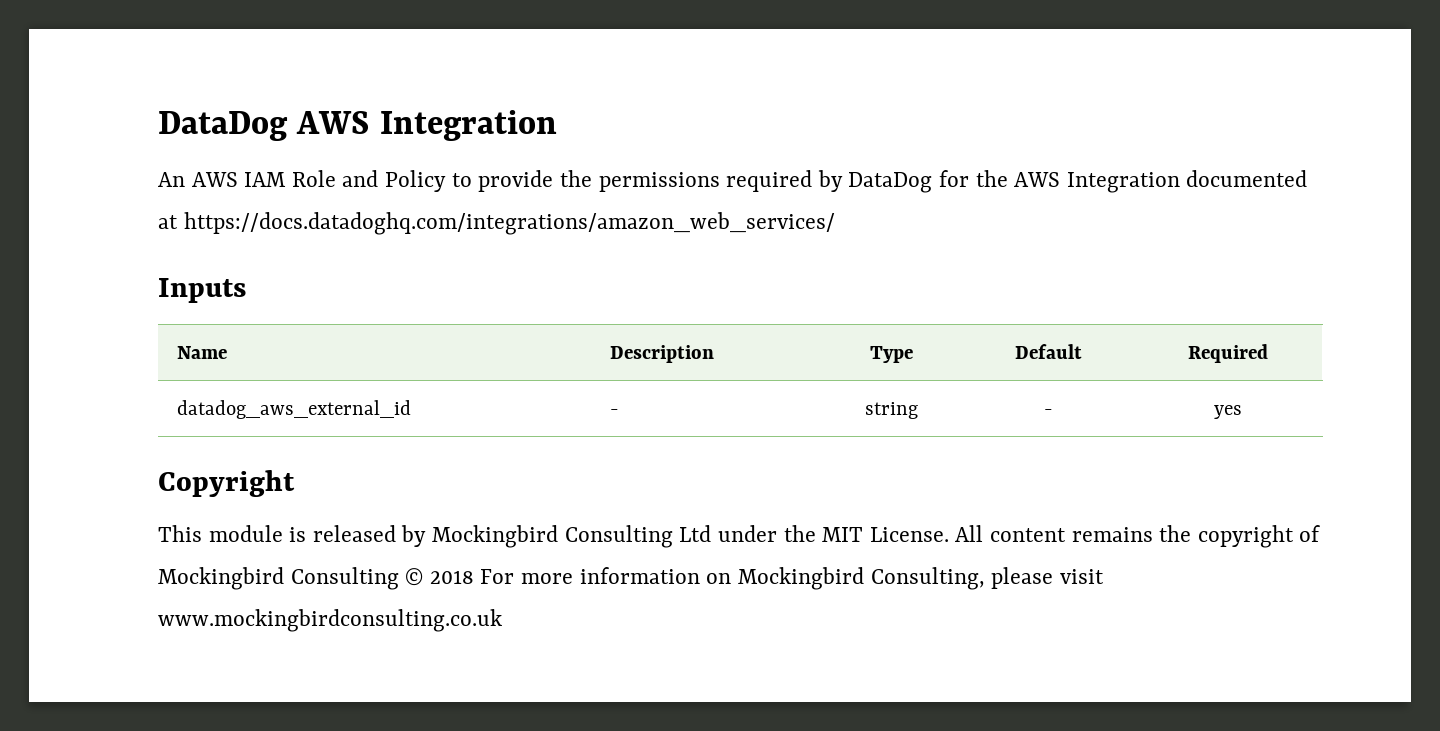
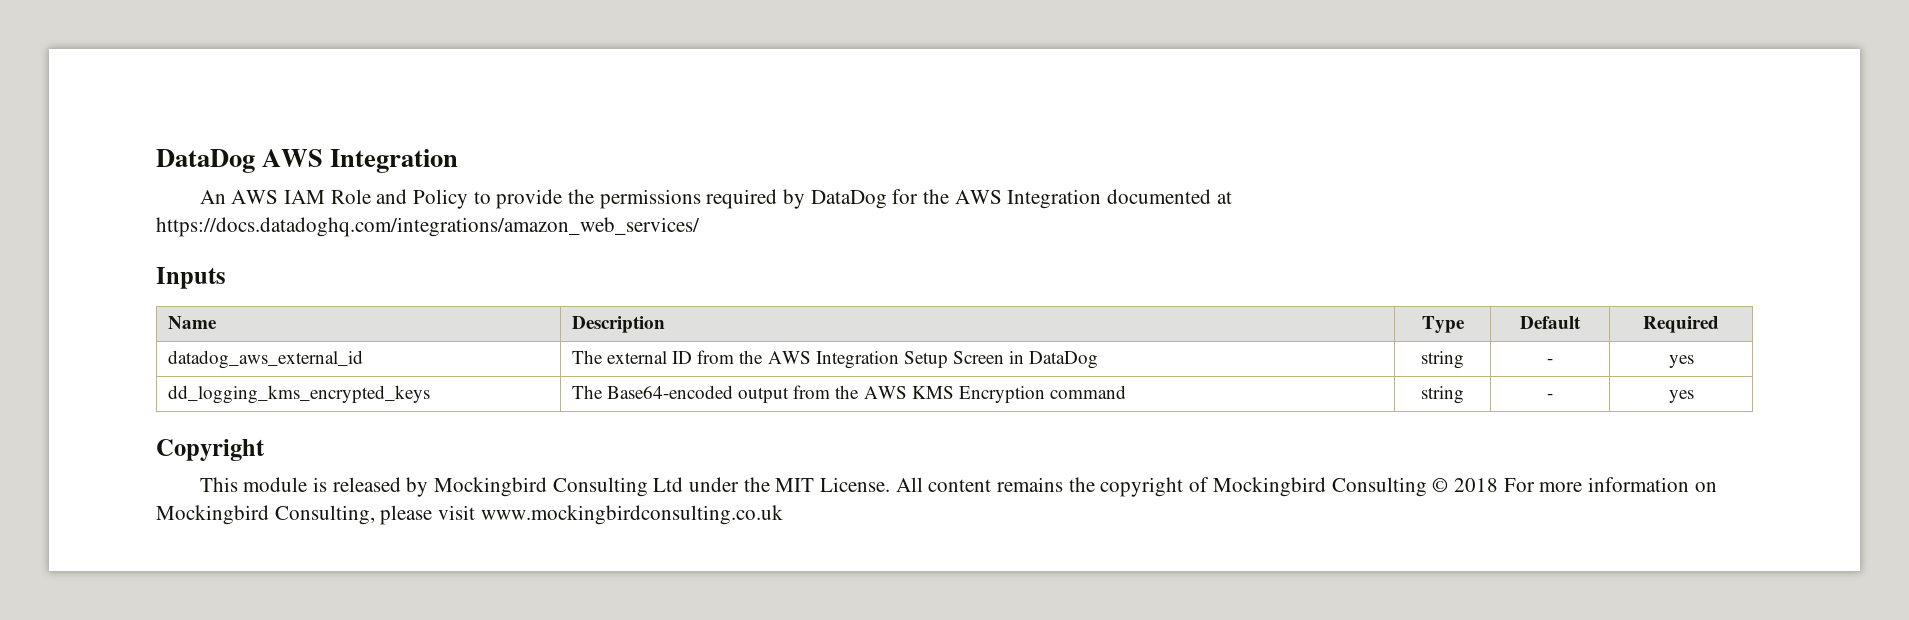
[610,409,620,415] - -> [571,350,1099,369] [1421,351,1464,369] [1547,359,1553,364] [1668,355,1694,368] [167,385,430,404] [571,385,1126,403] The external ID from the AWS Integration Setup Screen in DataDog | string | - | yes // dd_logging_kms_encrypted_keys | The Base64-encoded output from the AWS KMS Encryption command

